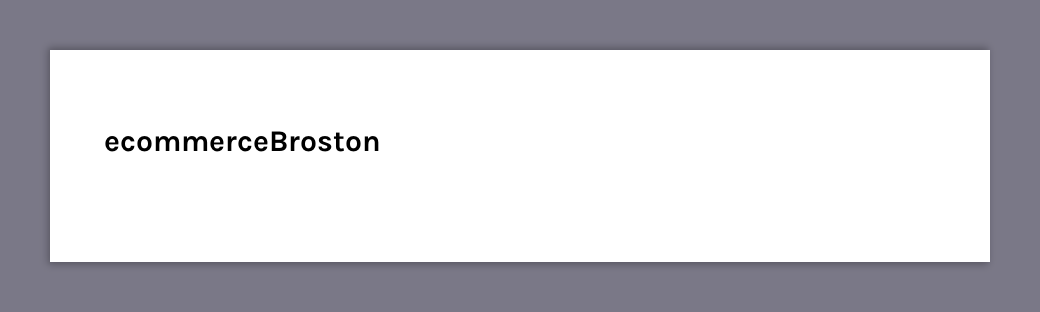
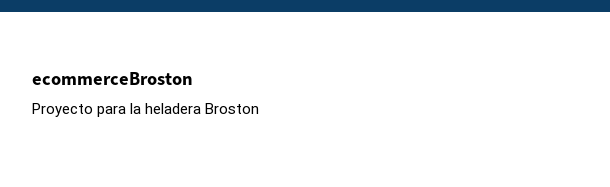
(381, 141) none -> [32,103,260,117] // Proyecto para la heladera Broston

